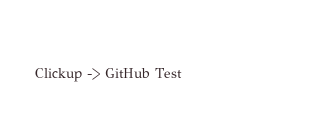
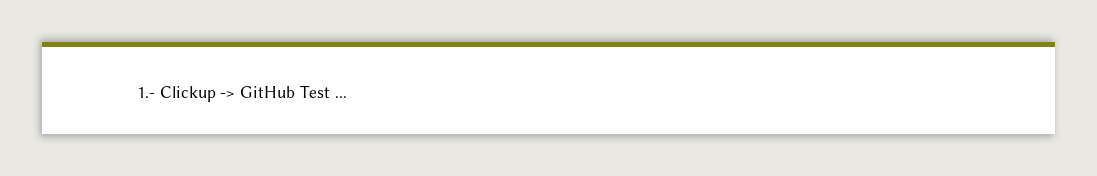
(35, 75) none -> [137,87,155,98] 1.-
(182, 73) none -> [334,96,347,98] ...

